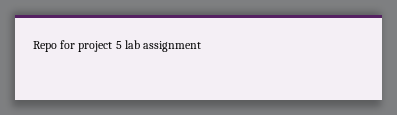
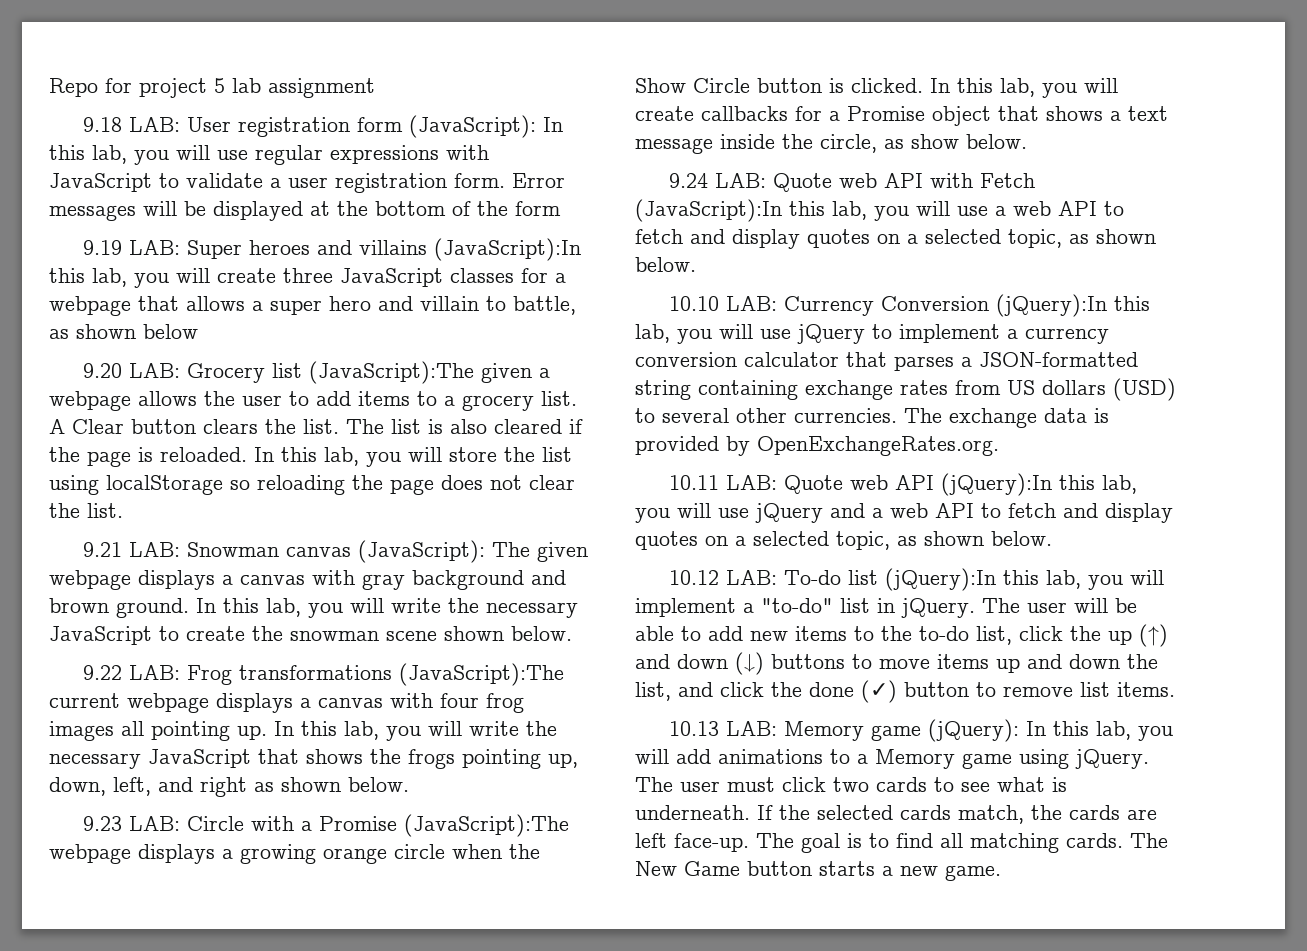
(202, 46) none -> [82,115,563,138] [49,145,489,165] [49,173,565,193] [49,201,561,221] [82,238,581,261] [49,268,566,288] [49,296,576,316] [49,324,198,339] [82,361,550,384] [49,391,577,411] [49,419,583,434] [49,447,572,467] [49,475,575,495] [49,503,123,518] [82,540,588,563] [49,570,566,590] [49,598,578,618] [49,626,572,645] [82,663,564,686] [49,693,524,713] [49,721,557,741] [49,749,578,769] [49,777,409,797] [82,814,569,837] [49,844,540,864] [635,78,1118,98] [635,106,1168,126] [635,134,1027,154] [668,173,1035,192] [635,199,1124,222] [635,229,1156,249] [635,257,696,272] [668,294,1150,317] [635,324,1109,344] [635,352,1138,371] [635,378,1176,401] [635,408,1109,428] [635,436,999,456] [668,473,1137,496] [635,503,1173,523] [635,531,1052,550] [668,568,1164,591] [635,598,1137,618] [635,624,1168,647] [635,652,1158,675] [635,680,1175,703] [668,719,1173,742] [635,749,1149,769] [635,777,1067,792] [635,805,1157,824] [635,833,1168,853] [635,861,1001,881] // 9.18 LAB: User registration form (JavaScript): In this lab, you will use regular expressions with JavaScript to validate a user registration form. Error messages will be displayed at the bottom of the form // 9.19 LAB: Super heroes and villains (JavaScript):In this lab, you will create three JavaScript classes for a webpage that allows a super hero and villain to battle, as shown below // 9.20 LAB: Grocery list (JavaScript):The given a webpage allows the user to add items to a grocery list. A Clear button clears the list. The list is also cleared if the page is reloaded. In this lab, you will store the list using localStorage so reloading the page does not clear the list. // 9.21 LAB: Snowman canvas (JavaScript): The given webpage displays a canvas with gray background and brown ground. In this lab, you will write the necessary JavaScript to create the snowman scene shown below. // 9.22 LAB: Frog transformations (JavaScript):The current webpage displays a canvas with four frog images all pointing up. In this lab, you will write the necessary JavaScript that shows the frogs pointing up, down, left, and right as shown below. // 9.23 LAB: Circle with a Promise (JavaScript):The webpage displays a growing orange circle when the Show Circle button is clicked. In this lab, you will create callbacks for a Promise object that shows a text message inside the circle, as show below. // 9.24 LAB: Quote web API with Fetch (JavaScript):In this lab, you will use a web API to fetch and display quotes on a selected topic, as shown below. // 10.10 LAB: Currency Conversion (jQuery):In this lab, you will use jQuery to implement a currency conversion calculator that parses a JSON-formatted string containing exchange rates from US dollars (USD) to several other currencies. The exchange data is provided by OpenExchangeRates.org. // 10.11 LAB: Quote web API (jQuery):In this lab, you will use jQuery and a web API to fetch and display quotes on a selected topic, as shown below. // 10.12 LAB: To-do list (jQuery):In this lab, you will implement a "to-do" list in jQuery. The user will be able to add new items to the to-do list, click the up (↑) and down (↓) buttons to move items up and down the list, and click the done (✓) button to remove list items. // 10.13 LAB: Memory game (jQuery): In this lab, you will add animations to a Memory game using jQuery. The user must click two cards to see what is underneath. If the selected cards match, the cards are left face-up. The goal is to find all matching cards. The New Game button starts a new game.

